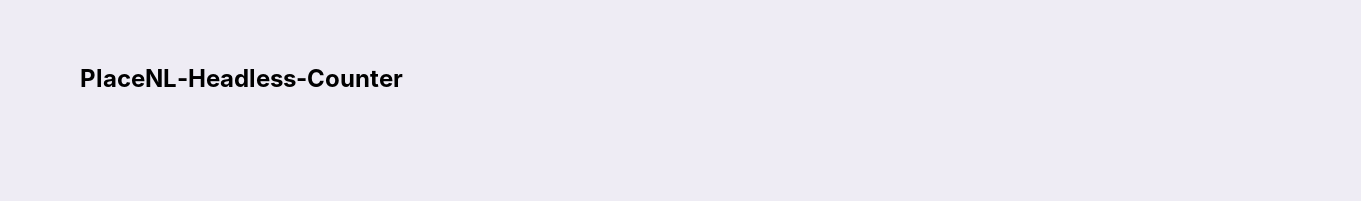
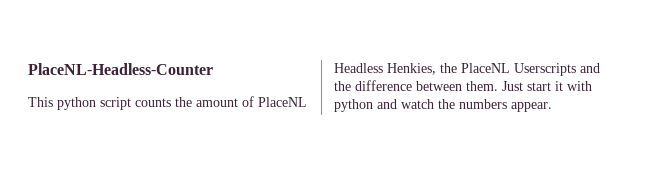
(403, 78) none -> [28,96,307,110] [334,63,600,76] [334,80,592,91] [334,99,552,112] // This python script counts the amount of PlaceNL Headless Henkies, the PlaceNL Userscripts and the difference between them. Just start it with python and watch the numbers appear.

